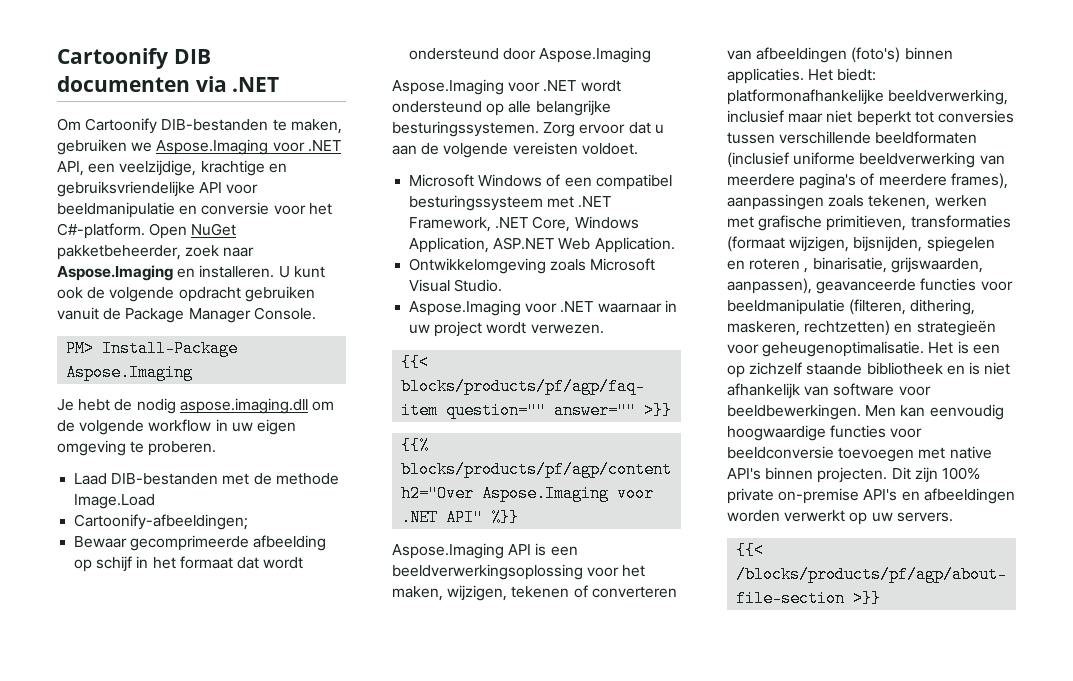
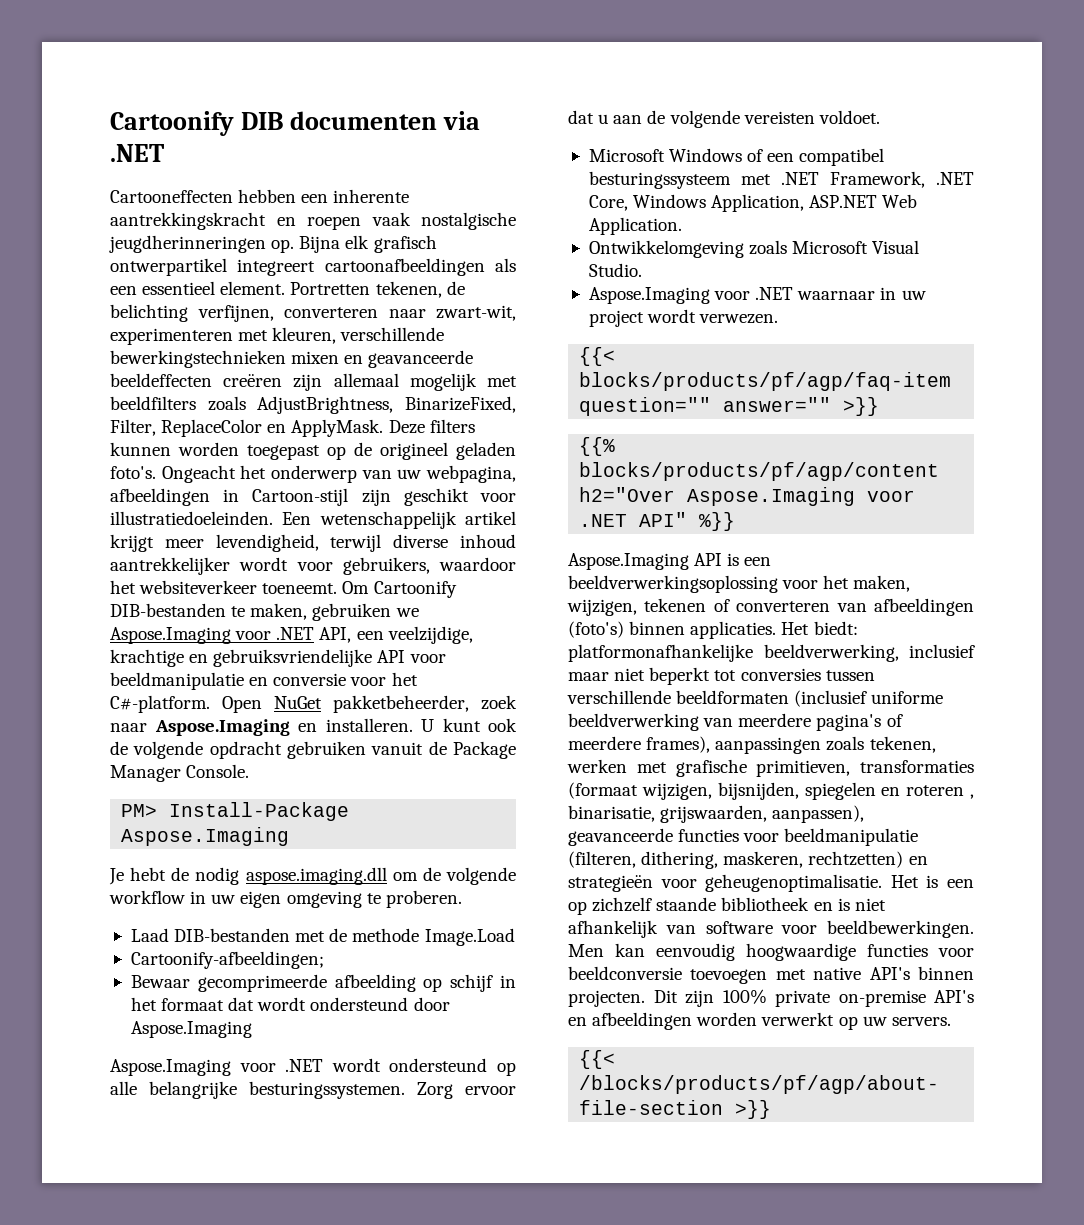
(280, 84) none -> [110,189,410,203] [110,212,516,230] [109,235,437,253] [110,258,516,276] [110,281,465,298] [110,304,516,322] [110,327,445,345] [110,350,474,368] [110,373,517,391] [110,396,516,414] [110,419,475,437] [110,442,516,460] [110,465,517,483] [110,488,516,506] [110,511,516,529] [110,534,516,552] [110,557,516,575] [110,580,338,594] Cartooneffecten hebben een inherente aantrekkingskracht en roepen vaak nostalgische jeugdherinneringen op. Bijna elk grafisch ontwerpartikel integreert cartoonafbeeldingen als een essentieel element. Portretten tekenen, de belichting verfijnen, converteren naar zwart-wit, experimenteren met kleuren, verschillende bewerkingstechnieken mixen en geavanceerde beeldeffecten creëren zijn allemaal mogelijk met beeldfilters zoals AdjustBrightness, BinarizeFixed, Filter, ReplaceColor en ApplyMask. Deze filters kunnen worden toegepast op de origineel geladen foto's. Ongeacht het onderwerp van uw webpagina, afbeeldingen in Cartoon-stijl zijn geschikt voor illustratiedoeleinden. Een wetenschappelijk artikel krijgt meer levendigheid, terwijl diverse inhoud aantrekkelijker wordt voor gebruikers, waardoor het websiteverkeer toeneemt.

